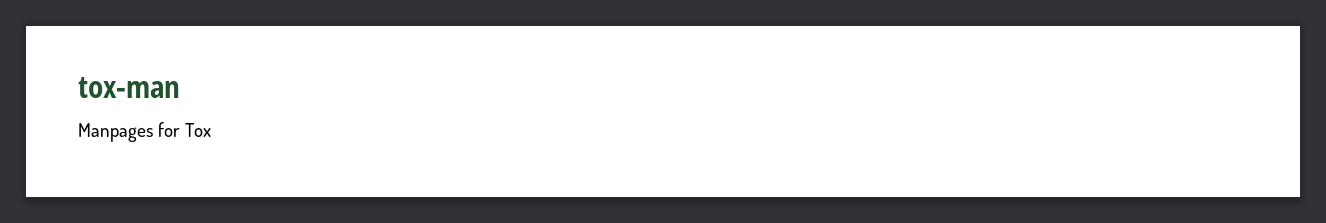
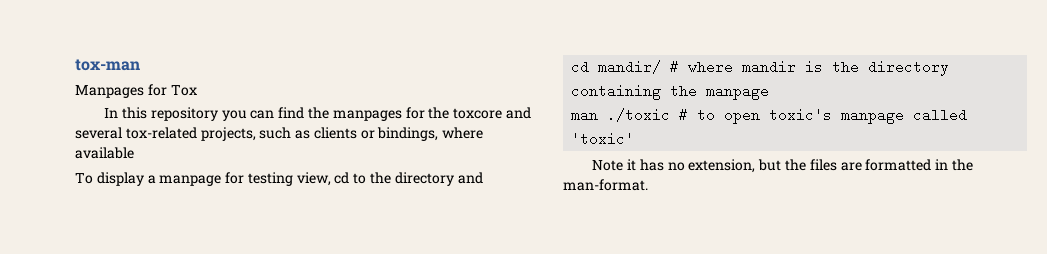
(212, 130) none -> [104,107,531,121] [75,127,484,141] [75,147,134,159] [75,172,483,186] [571,60,950,76] [571,84,770,100] [571,108,968,124] [571,132,635,146] [592,159,973,173] [563,179,648,191] // In this repository you can find the manpages for the toxcore and several tox-related projects, such as clients or bindings, where available // To display a manpage for testing view, cd to the directory and // cd mandir/ # where mandir is the directory containing the manpage // man ./toxic # to open toxic's manpage called 'toxic' // Note it has no extension, but the files are formatted in the man-format.

